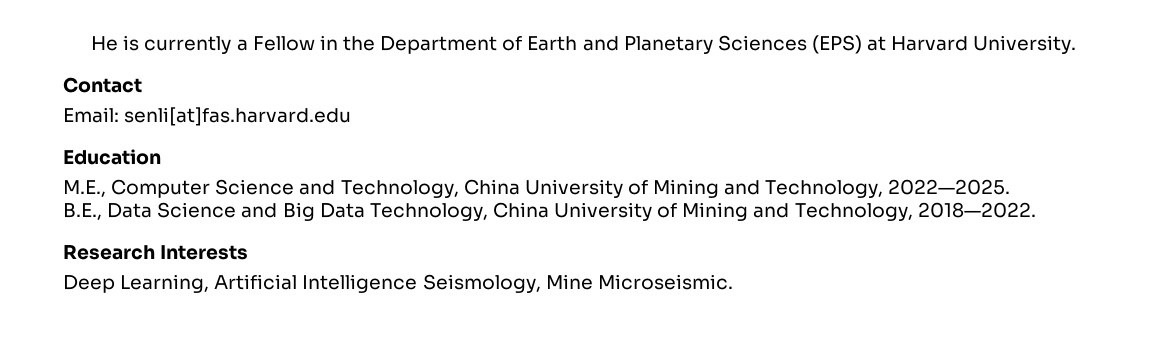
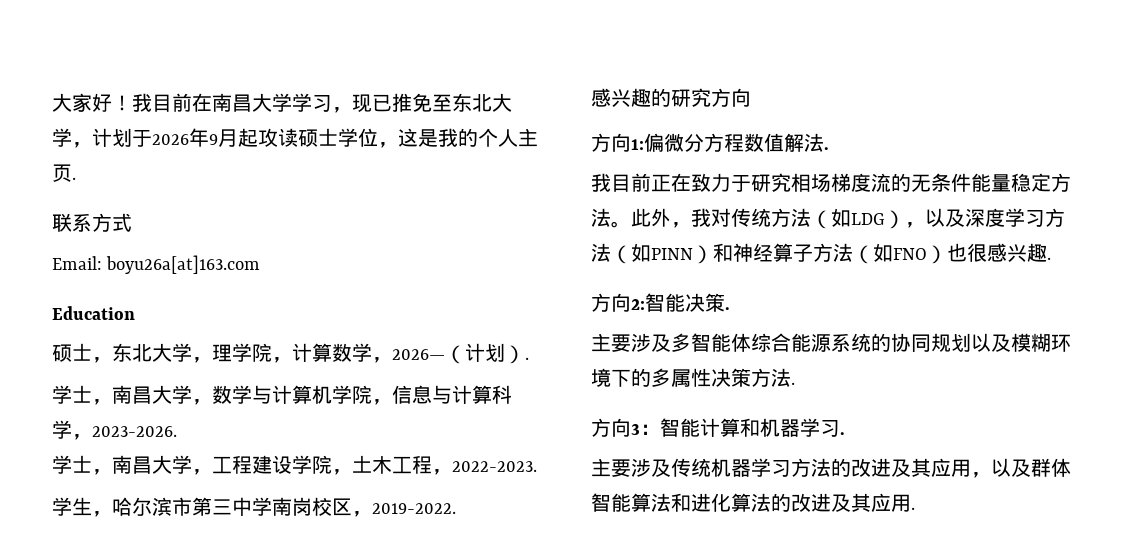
[91,35,1077,54] [63,77,142,93] He is currently a Fellow in the Department of Earth and Planetary Sciences (EPS) at Harvard University. // Contact -> [52,93,512,113] [52,128,538,148] [52,164,76,182] [52,213,132,232] 大家好！我目前在南昌大学学习，现已推免至东北大学，计划于2026年9月起攻读硕士学位，这是我的个人主页. // 联系方式
[124,107,352,126] senli[at]fas.harvard.edu -> [106,255,261,274] boyu26a[at]163.com
[63,179,1011,198] [63,202,1036,221] [63,245,249,260] [63,274,733,293] M.E., Computer Science and Technology, China University of Mining and Technology, 2022—2025. // B.E., Data Science and Big Data Technology, China University of Mining and Technology, 2018—2022. // Research Interests // Deep Learning, Artificial Intelligence Seismology, Mine Microseismic. -> [52,343,529,364] [52,385,512,405] [52,420,177,440] [52,455,537,475] [52,497,456,517] [591,88,751,107] [591,133,829,152] [591,173,1071,192] [591,208,1065,229] [591,243,1051,264] [591,293,730,312] [591,333,1071,352] [591,368,795,387] [591,418,845,437] [591,458,1071,478] [591,493,915,512] 硕士，东北大学，理学院，计算数学，2026—（计划）. // 学士，南昌大学，数学与计算机学院，信息与计算科学，2023-2026. // 学士，南昌大学，工程建设学院，土木工程，2022-2023. // 学生，哈尔滨市第三中学南岗校区，2019-2022. // 感兴趣的研究方向 // 方向1:偏微分方程数值解法. // 我目前正在致力于研究相场梯度流的无条件能量稳定方法。此外，我对传统方法（如LDG），以及深度学习方法（如PINN）和神经算子方法（如FNO）也很感兴趣. // 方向2:智能决策. // 主要涉及多智能体综合能源系统的协同规划以及模糊环境下的多属性决策方法. // 方向3：智能计算和机器学习. // 主要涉及传统机器学习方法的改进及其应用，以及群体智能算法和进化算法的改进及其应用.

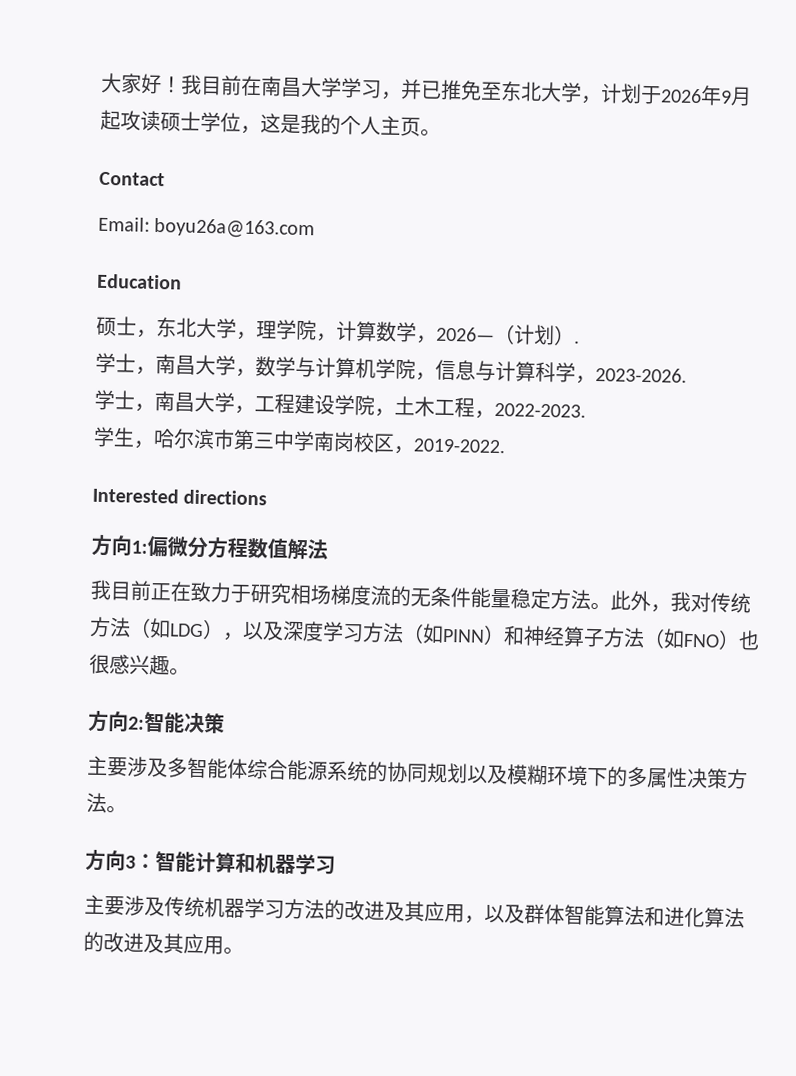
[352,94,372,113] 现 -> [400,78,422,100] 并
[72,177,76,180] [52,213,132,232] . // 联系方式 -> [420,128,441,137] [99,171,165,187] 。 // Contact
[106,255,261,274] boyu26a[at]163.com -> [154,217,316,240] boyu26a@163.com
[591,88,751,107] 感兴趣的研究方向 -> [92,487,268,506] Interested directions
[824,147,829,150] . -> (328, 549) none
[1047,257,1051,260] . -> [169,667,190,676] 。
[725,307,730,310] . -> (225, 723) none
[791,382,795,385] . -> [106,805,127,814] 。
[840,432,845,435] . -> (336, 865) none
[911,507,915,510] . -> [223,946,244,955] 。

